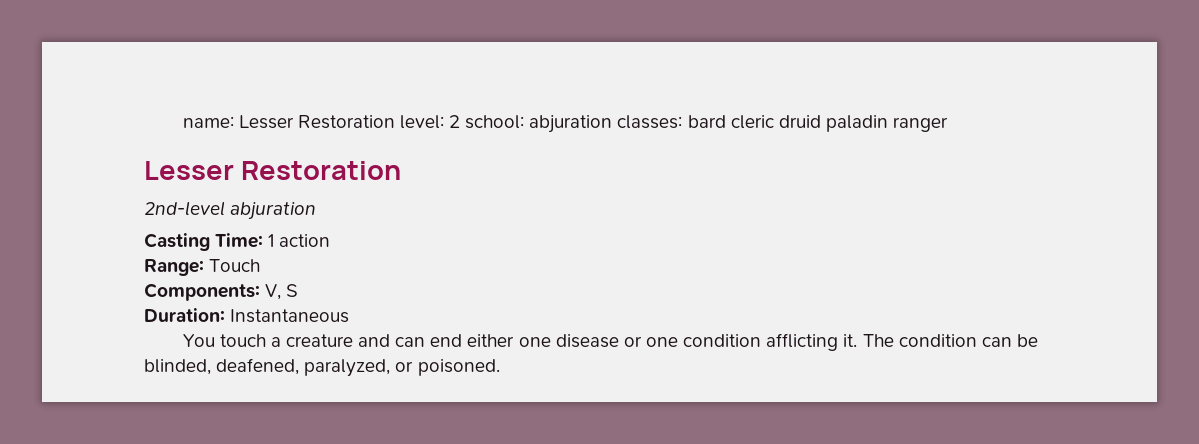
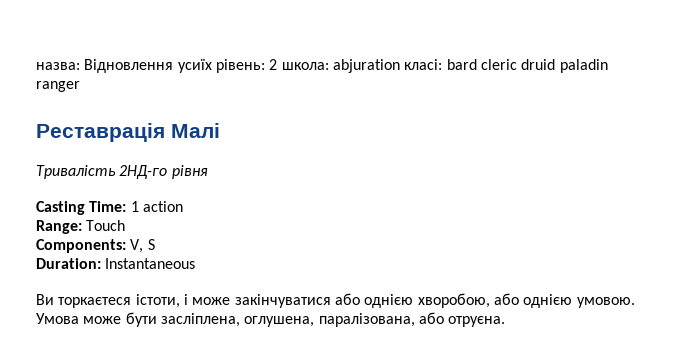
[182,115,683,133] name: Lesser Restoration level: 2 school: abjuration classes: -> [36,59,443,73] назва: Відновлення усиїх рівень: 2 школа: abjuration класі:
[144,161,402,180] [144,201,317,220] Lesser Restoration // 2nd-level abjuration -> [36,123,220,142] [36,165,208,179] Реставрація Малі // Тривалість 2НД-го рівня
[182,333,1038,351] [144,358,500,377] You touch a creature and can end either one disease or one condition afflicting it. The condition can be blinded, deafened, paralyzed, or poisoned. -> [36,293,635,308] [36,312,506,327] Ви торкаєтеся істоти, і може закінчуватися або однією хворобою, або однією умовою. Умова може бути засліплена, оглушена, паралізована, або отруєна.

